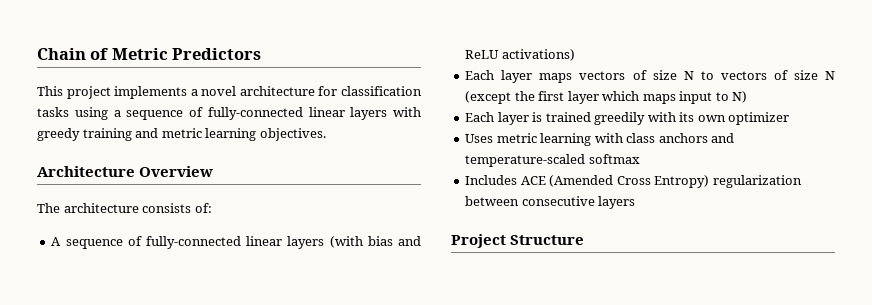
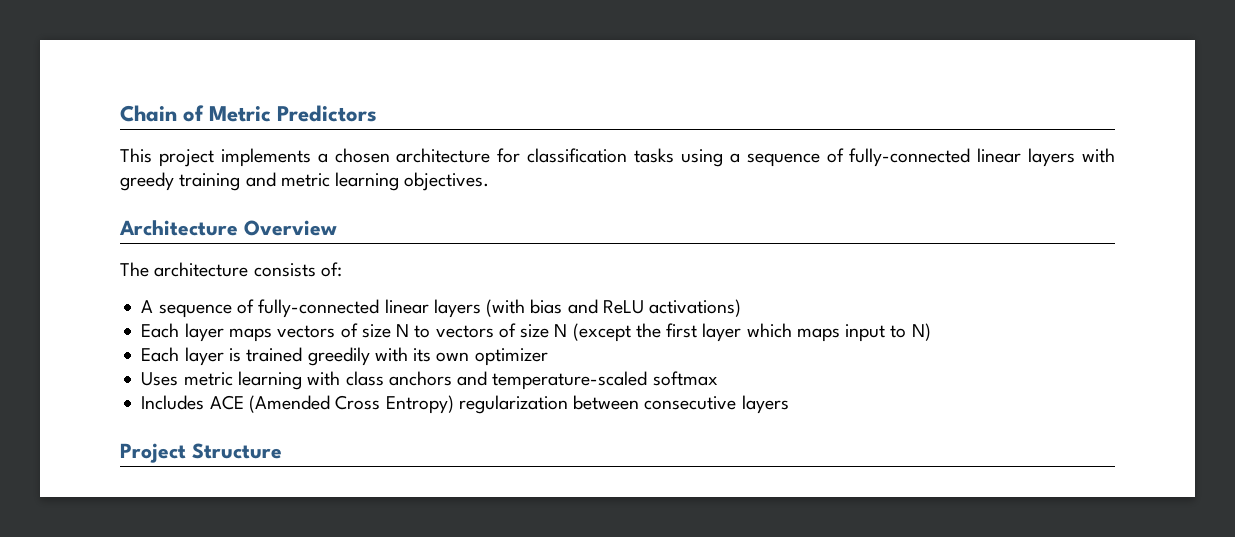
[201,86,237,96] novel -> [334,148,390,163] chosen

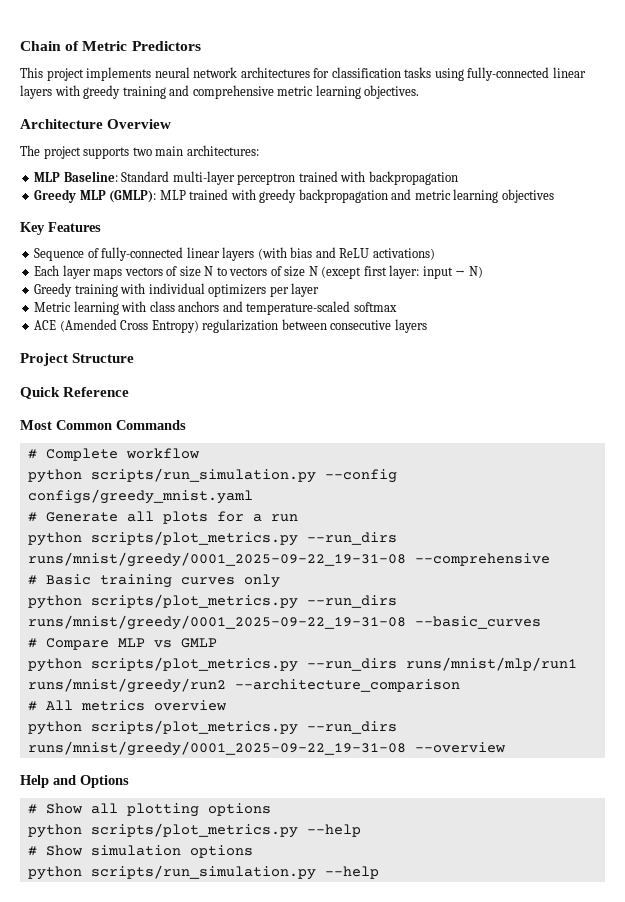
[317,148,491,163] a chosen architecture -> [154,67,310,78] neural network architectures
[729,148,844,167] a sequence of -> (464, 74) none
(276, 179) none -> [192,85,274,99] comprehensive
[154,262,342,277] [141,300,232,318] architecture consists of: // A sequence -> [43,145,259,159] [34,171,458,185] [34,189,554,203] [20,222,101,235] [34,248,85,261] project supports two main architectures: // MLP Baseline: Standard multi-layer perceptron trained with backpropagation // Greedy MLP (GMLP): MLP trained with greedy backpropagation and metric learning objectives // Key Features // Sequence
[635,323,931,342] [141,347,548,366] [141,372,233,386] the first layer which maps input to N) // Each layer is trained greedily with its own optimizer // Uses metric -> [363,265,483,279] [34,283,320,297] [34,302,72,312] first layer: input → N) // Greedy training with individual optimizers per layer // Metric
[141,395,205,410] Includes -> (397, 307) none
(282, 451) none -> [20,387,130,399] [20,420,186,430] [27,448,200,461] [27,468,397,483] [27,489,253,504] [27,511,298,524] [27,531,397,546] [27,552,550,567] [27,574,280,588] [27,594,397,609] [27,615,541,630] [27,638,217,650] [27,657,577,672] [27,678,460,693] [27,700,227,711] [27,720,397,735] [27,741,506,756] [20,775,129,788] [27,803,271,817] [27,823,361,838] [27,845,253,858] [27,865,379,880] // Quick Reference // Most Common Commands // # Complete workflow // python scripts/run_simulation.py --config configs/greedy_mnist.yaml // # Generate all plots for a run // python scripts/plot_metrics.py --run_dirs runs/mnist/greedy/0001_2025-09-22_19-31-08 --comprehensive // # Basic training curves only // python scripts/plot_metrics.py --run_dirs runs/mnist/greedy/0001_2025-09-22_19-31-08 --basic_curves // # Compare MLP vs GMLP // python scripts/plot_metrics.py --run_dirs runs/mnist/mlp/run1 runs/mnist/greedy/run2 --architecture_comparison // # All metrics overview // python scripts/plot_metrics.py --run_dirs runs/mnist/greedy/0001_2025-09-22_19-31-08 --overview // Help and Options // # Show all plotting options // python scripts/plot_metrics.py --help // # Show simulation options // python scripts/run_simulation.py --help

